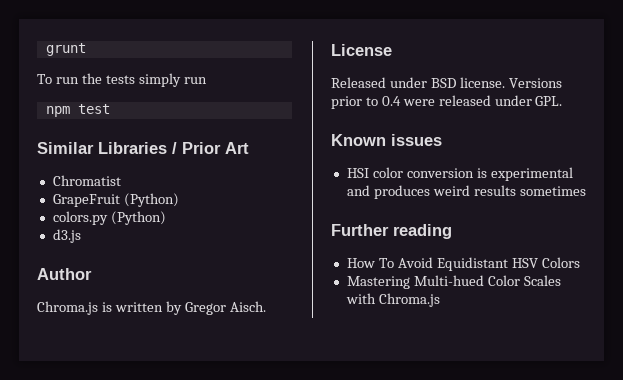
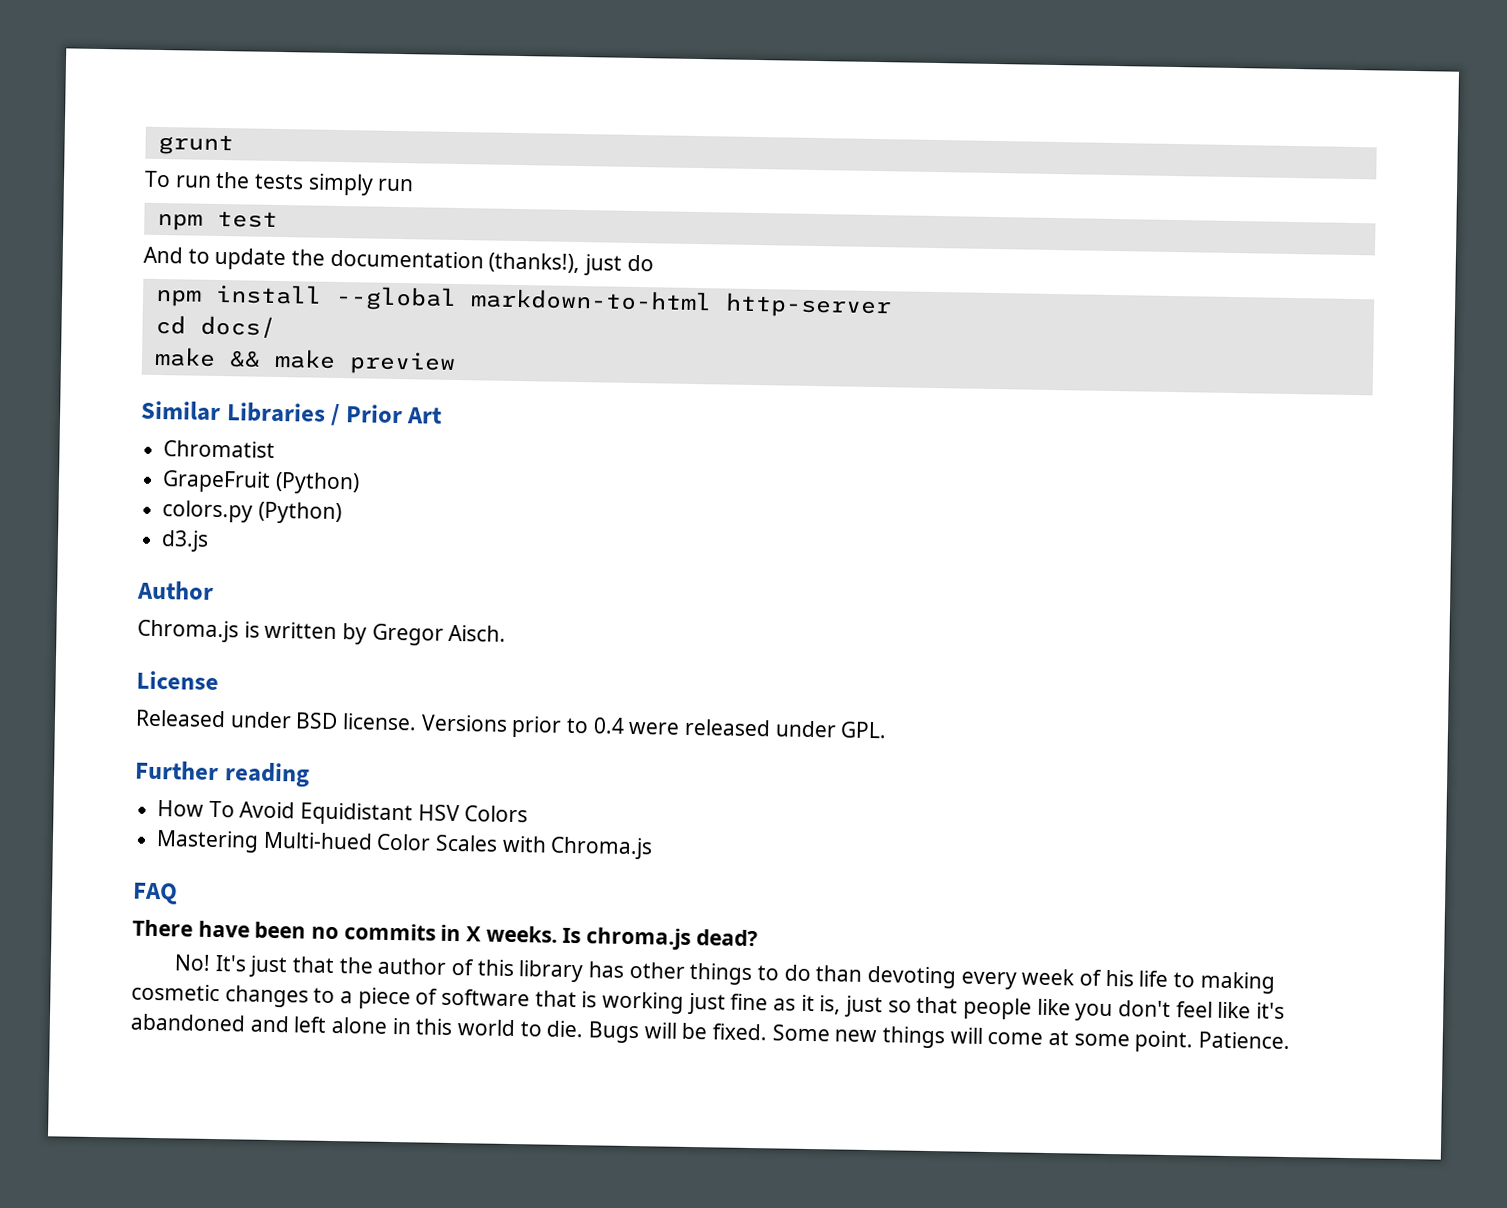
(110, 109) none -> [143,246,654,276] [154,283,892,319] [154,314,276,339] [153,346,456,375] // And to update the documentation (thanks!), just do // npm install --global markdown-to-html http-server // cd docs/ // make && make preview
[331,134,442,146] [346,167,573,181] [346,185,586,199] // Known issues // HSI color conversion is experimental and produces weird results sometimes -> (888, 730) none
(440, 300) none -> [132,882,178,905] [132,919,758,951] [173,954,1275,994] [131,983,1286,1022] [130,1013,1291,1053] // FAQ // There have been no commits in X weeks. Is chroma.js dead? // No! It's just that the author of this library has other things to do than devoting every week of his life to making cosmetic changes to a piece of software that is working just fine as it is, just so that people like you don't feel like it's abandoned and left alone in this world to die. Bugs will be fixed. Some new things will come at some point. Patience.

